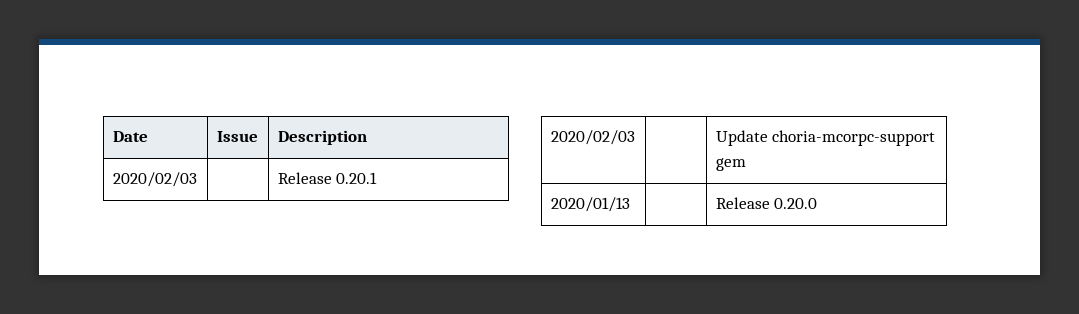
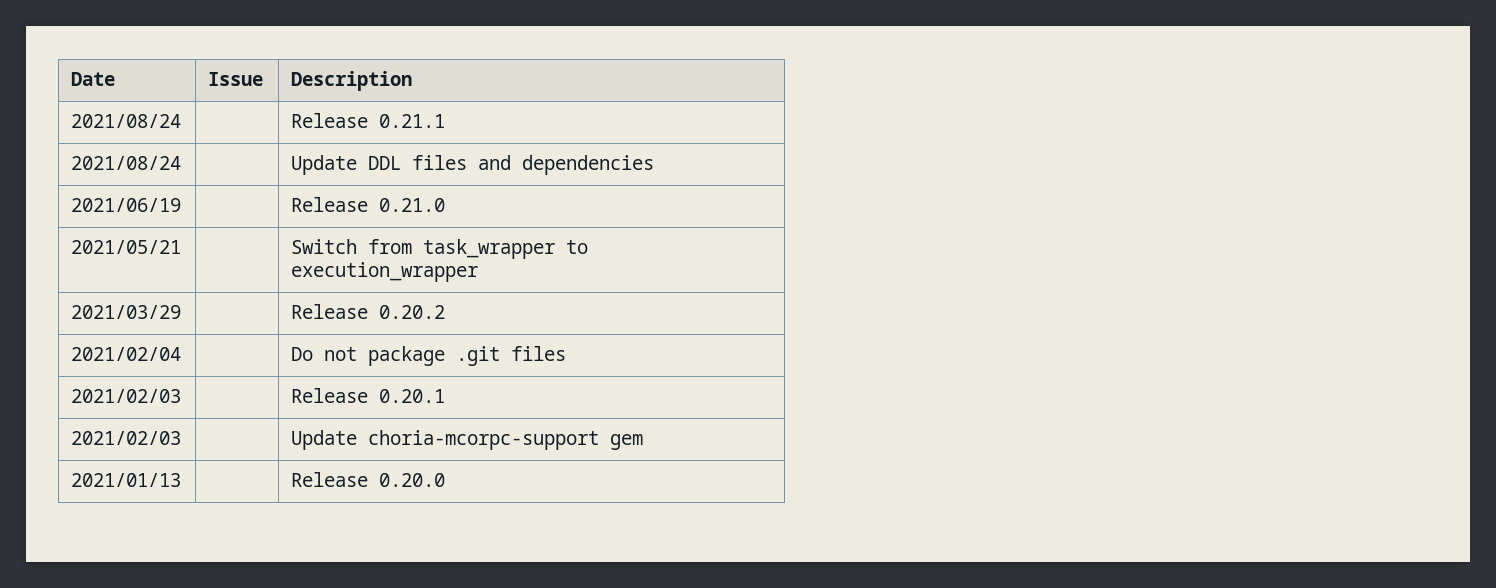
[112,172,197,187] 2020/02/03 -> [71,114,182,128] [291,113,446,128] [71,156,182,170] [291,155,655,175] [71,198,182,212] [291,197,446,212] [71,240,182,254] [291,239,589,259] [291,262,479,282] [71,305,182,319] [291,304,446,319] [71,347,182,361] [291,346,567,366] [71,389,182,403] 2021/08/24 | | Release 0.21.1 // 2021/08/24 | | Update DDL files and dependencies // 2021/06/19 | | Release 0.21.0 // 2021/05/21 | | Switch from task_wrapper to execution_wrapper // 2021/03/29 | | Release 0.20.2 // 2021/02/04 | | Do not package .git files // 2021/02/03
[550,130,635,145] 2020/02/03 -> [71,431,182,445] 2021/02/03
[550,197,630,212] 2020/01/13 -> [71,473,182,487] 2021/01/13

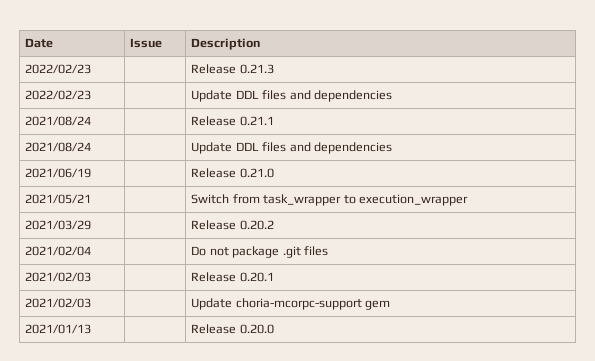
(413, 81) none -> [25,64,92,74] [191,64,274,74] [25,90,92,100] [191,90,392,102] // 2022/02/23 | | Release 0.21.3 // 2022/02/23 | | Update DDL files and dependencies

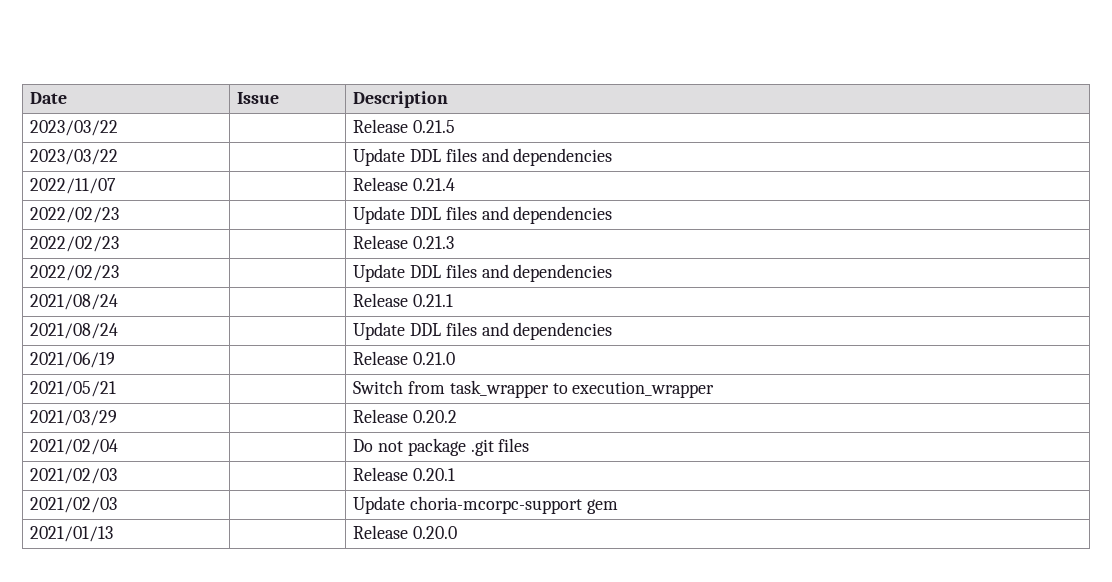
(261, 44) none -> [30,120,119,136] [353,119,456,133] [30,149,119,165] [353,148,613,166] [30,178,117,194] [353,177,456,191] [30,207,120,223] [353,206,613,224] // 2023/03/22 | | Release 0.21.5 // 2023/03/22 | | Update DDL files and dependencies // 2022/11/07 | | Release 0.21.4 // 2022/02/23 | | Update DDL files and dependencies

